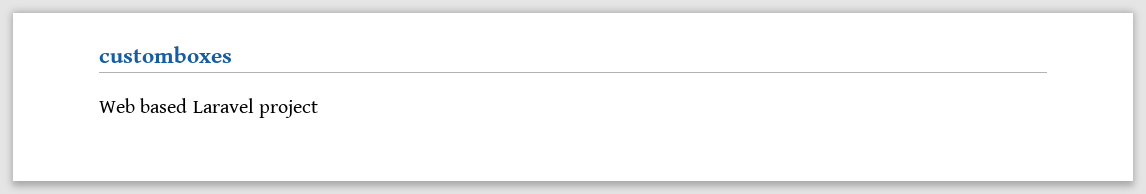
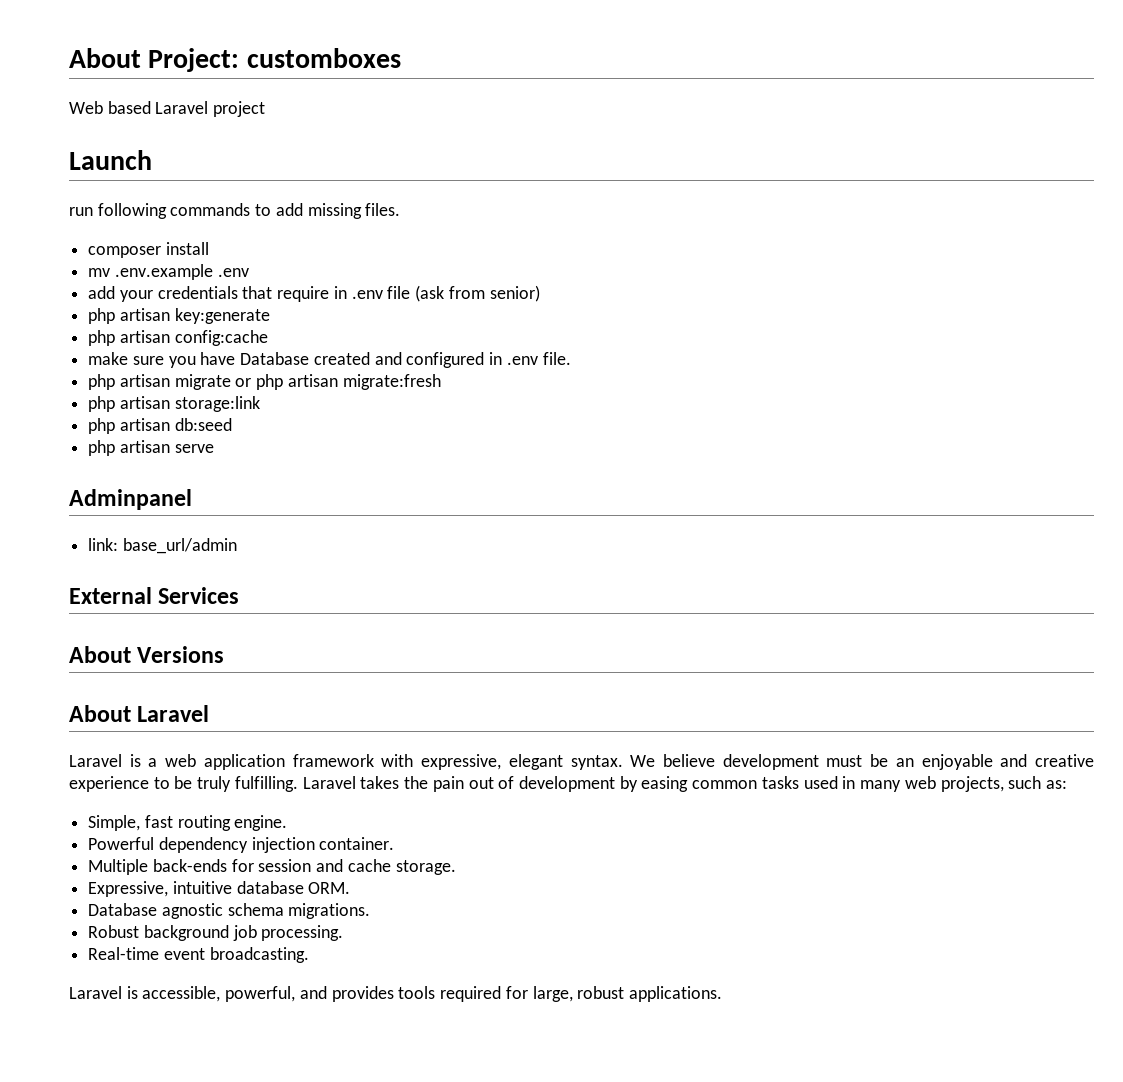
(99, 54) none -> [69,48,240,72] About Project:
(318, 109) none -> [69,150,152,170] [69,203,401,219] [88,242,209,258] [88,264,249,280] [88,285,540,302] [88,308,270,324] [88,330,268,346] [88,352,571,368] [88,374,441,390] [88,396,260,412] [88,418,232,434] [88,440,214,456] [69,489,192,510] [88,538,237,554] [69,587,240,604] [69,646,225,663] [69,705,210,722] [69,754,1094,770] [69,776,1067,792] [88,815,288,831] [88,837,395,853] [88,859,456,875] [88,881,351,897] [88,903,371,919] [88,925,344,941] [88,947,309,963] [69,986,722,1002] // Launch // run following commands to add missing files. // composer install // mv .env.example .env // add your credentials that require in .env file (ask from senior) // php artisan key:generate // php artisan config:cache // make sure you have Database created and configured in .env file. // php artisan migrate or php artisan migrate:fresh // php artisan storage:link // php artisan db:seed // php artisan serve // Adminpanel // link: base_url/admin // External Services // About Versions // About Laravel // Laravel is a web application framework with expressive, elegant syntax. We believe development must be an enjoyable and creative experience to be truly fulfilling. Laravel takes the pain out of development by easing common tasks used in many web projects, such as: // Simple, fast routing engine. // Powerful dependency injection container. // Multiple back-ends for session and cache storage. // Expressive, intuitive database ORM. // Database agnostic schema migrations. // Robust background job processing. // Real-time event broadcasting. // Laravel is accessible, powerful, and provides tools required for large, robust applications.

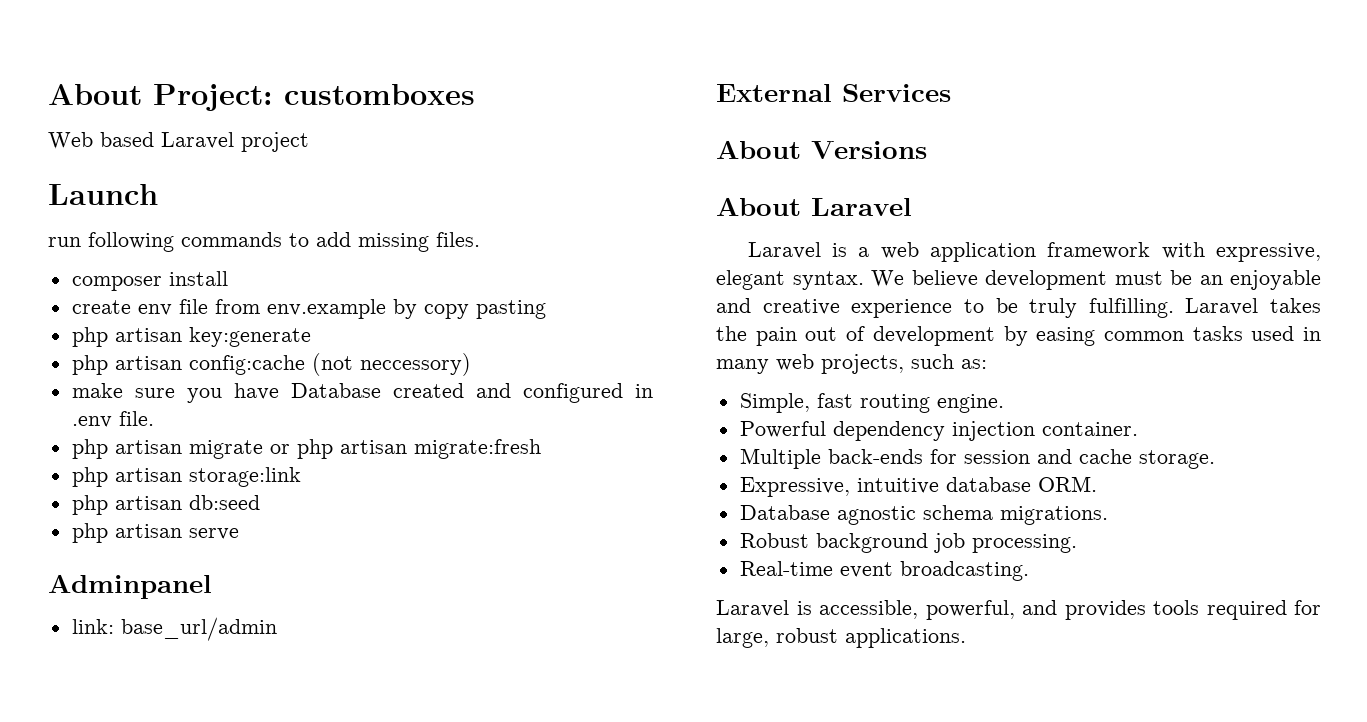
[88,264,249,280] [88,285,540,302] mv .env.example .env // add your credentials that require in .env file (ask from senior) -> [71,299,546,319] create env file from env.example by copy pasting
(268, 338) none -> [311,353,471,376] (not neccessory)

